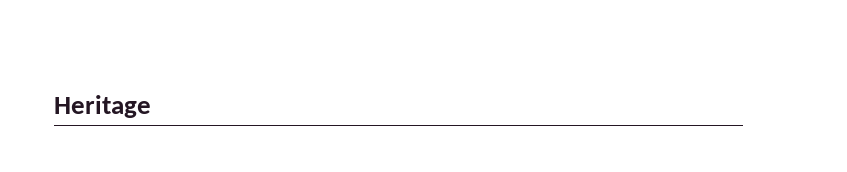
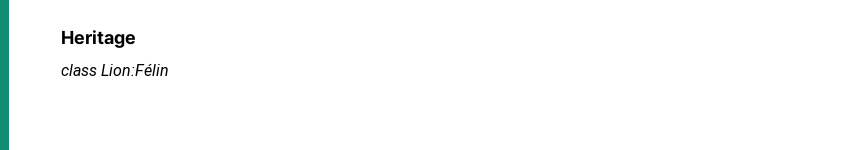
(151, 106) none -> [61,63,170,76] // class Lion:Félin

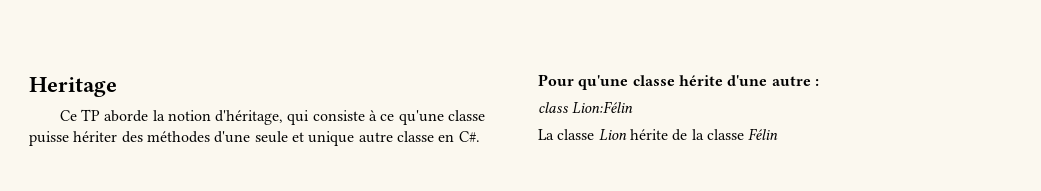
[61,63,170,76] class Lion:Félin -> [59,109,486,125] [29,131,480,146] [538,74,819,90] [538,101,634,114] [538,128,779,141] Ce TP aborde la notion d'héritage, qui consiste à ce qu'une classe puisse hériter des méthodes d'une seule et unique autre classe en C#. // Pour qu'une classe hérite d'une autre : // class Lion:Félin // La classe Lion hérite de la classe Félin

